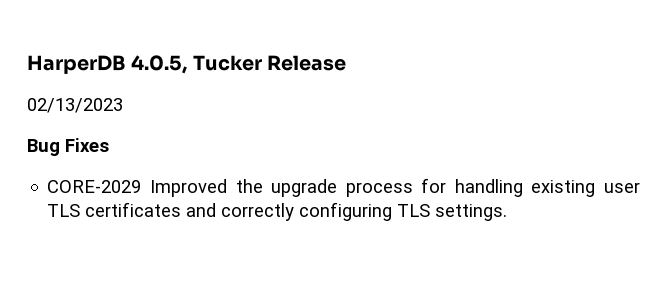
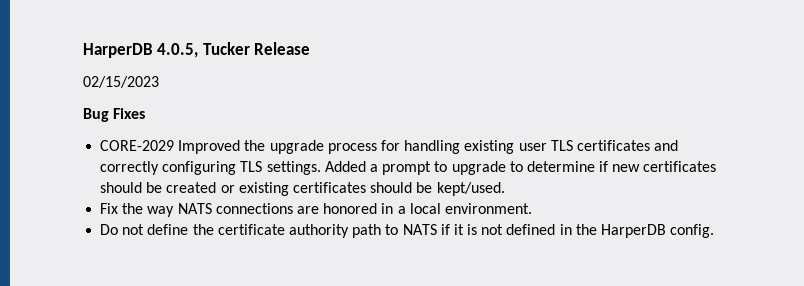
[27,98,123,113] 02/13/2023 -> [83,76,159,88] 02/15/2023
(508, 212) none -> [324,161,717,175] [100,182,505,196] [100,203,532,217] [100,224,715,238] Added a prompt to upgrade to determine if new certificates should be created or existing certificates should be kept/used. // Fix the way NATS connections are honored in a local environment. // Do not define the certificate authority path to NATS if it is not defined in the HarperDB config.

